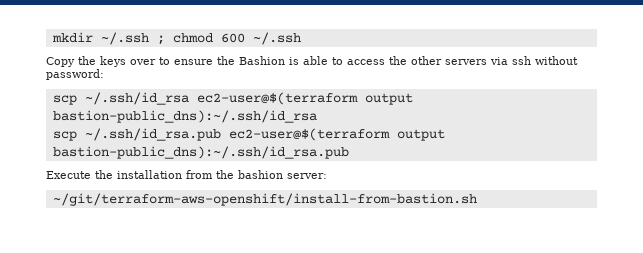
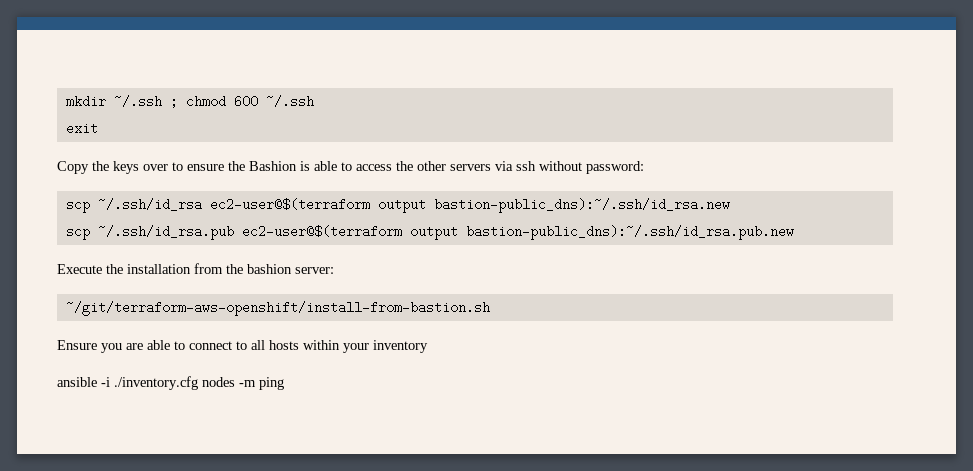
(301, 38) none -> [65,122,98,135] // exit
[52,110,317,123] bastion-public_dns):~/.ssh/id_rsa -> [433,198,730,213] bastion-public_dns):~/.ssh/id_rsa.new
[52,146,349,159] bastion-public_dns):~/.ssh/id_rsa.pub -> [465,225,794,240] bastion-public_dns):~/.ssh/id_rsa.pub.new
(477, 199) none -> [57,340,428,353] [57,376,284,390] // Ensure you are able to connect to all hosts within your inventory // ansible -i ./inventory.cfg nodes -m ping

